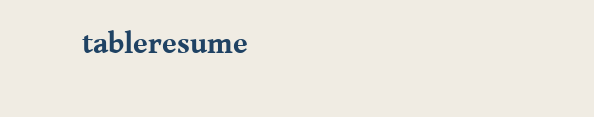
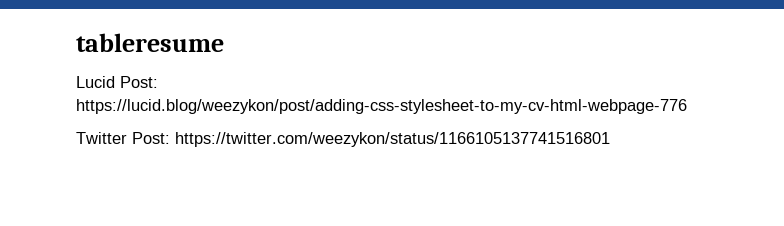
(248, 41) none -> [76,76,158,88] [76,99,687,114] [76,132,610,147] // Lucid Post: https://lucid.blog/weezykon/post/adding-css-stylesheet-to-my-cv-html-webpage-776 // Twitter Post: https://twitter.com/weezykon/status/1166105137741516801

